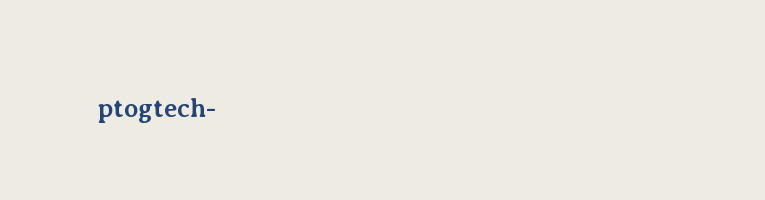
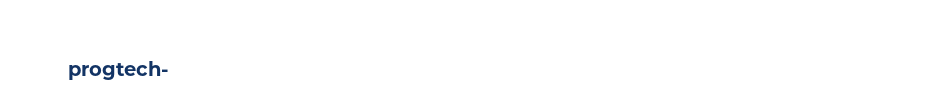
[98,98,217,123] ptogtech- -> [68,61,169,80] progtech-

